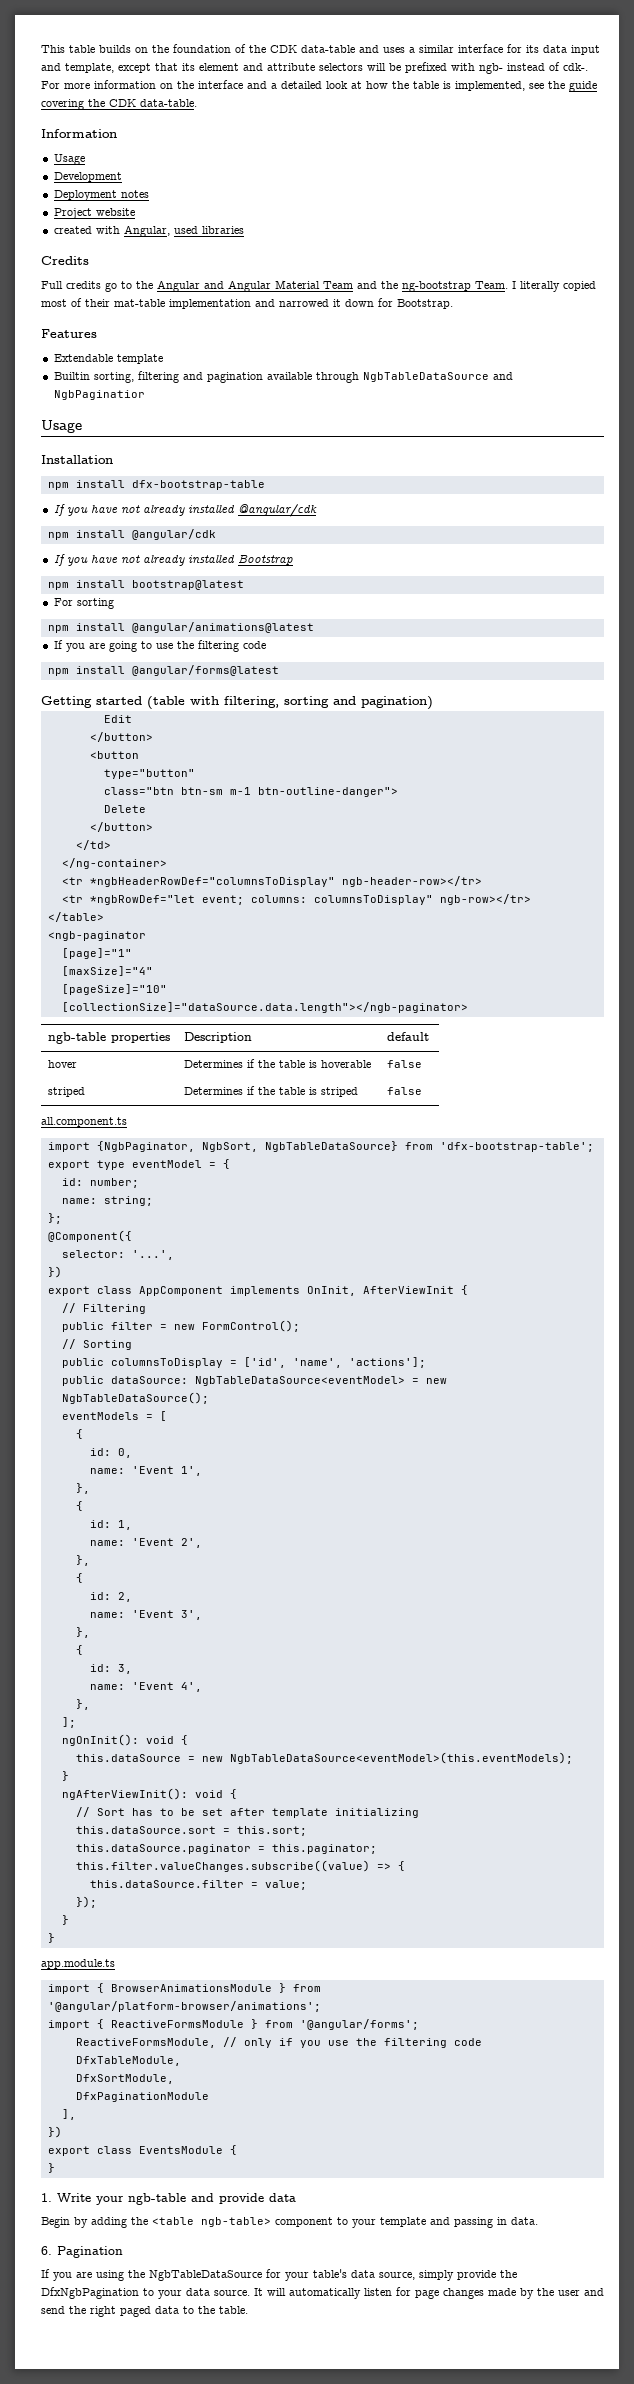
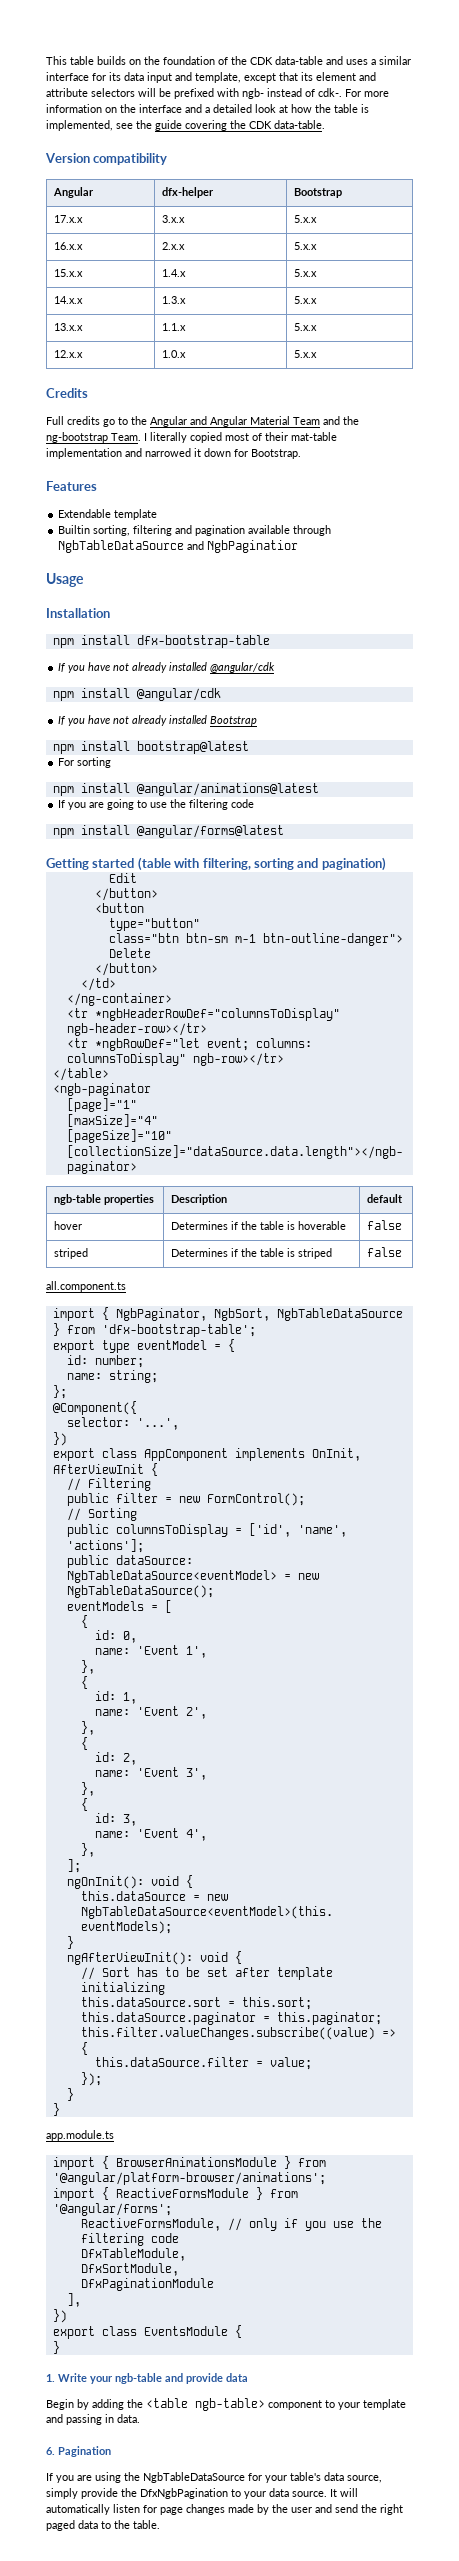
[41,129,117,138] [53,154,85,165] [53,172,122,182] [53,190,149,201] [53,208,135,219] [53,225,244,237] Information // Usage // Development // Deployment notes // Project website // created with Angular, used libraries -> [45,153,168,165] [53,187,95,198] [162,187,215,198] [294,188,343,198] [54,215,84,223] [162,215,186,223] [294,215,318,223] [54,242,84,250] [162,242,186,250] [294,242,318,250] [54,269,84,277] [162,269,187,277] [294,269,318,277] [54,296,84,304] [162,296,187,304] [294,296,318,304] [54,323,84,331] [162,323,187,331] [294,323,318,331] [54,350,84,358] [162,350,187,358] [294,350,318,358] Version compatibility // Angular | dfx-helper | Bootstrap // 17.x.x | 3.x.x | 5.x.x // 16.x.x | 2.x.x | 5.x.x // 15.x.x | 1.4.x | 5.x.x // 14.x.x | 1.3.x | 5.x.x // 13.x.x | 1.1.x | 5.x.x // 12.x.x | 1.0.x | 5.x.x
[96,1141,398,1152] {NgbPaginator, NgbSort, NgbTableDataSource} -> [101,1307,403,1321] [52,1323,60,1336] { NgbPaginator, NgbSort, NgbTableDataSource }

